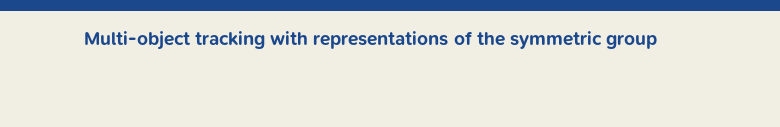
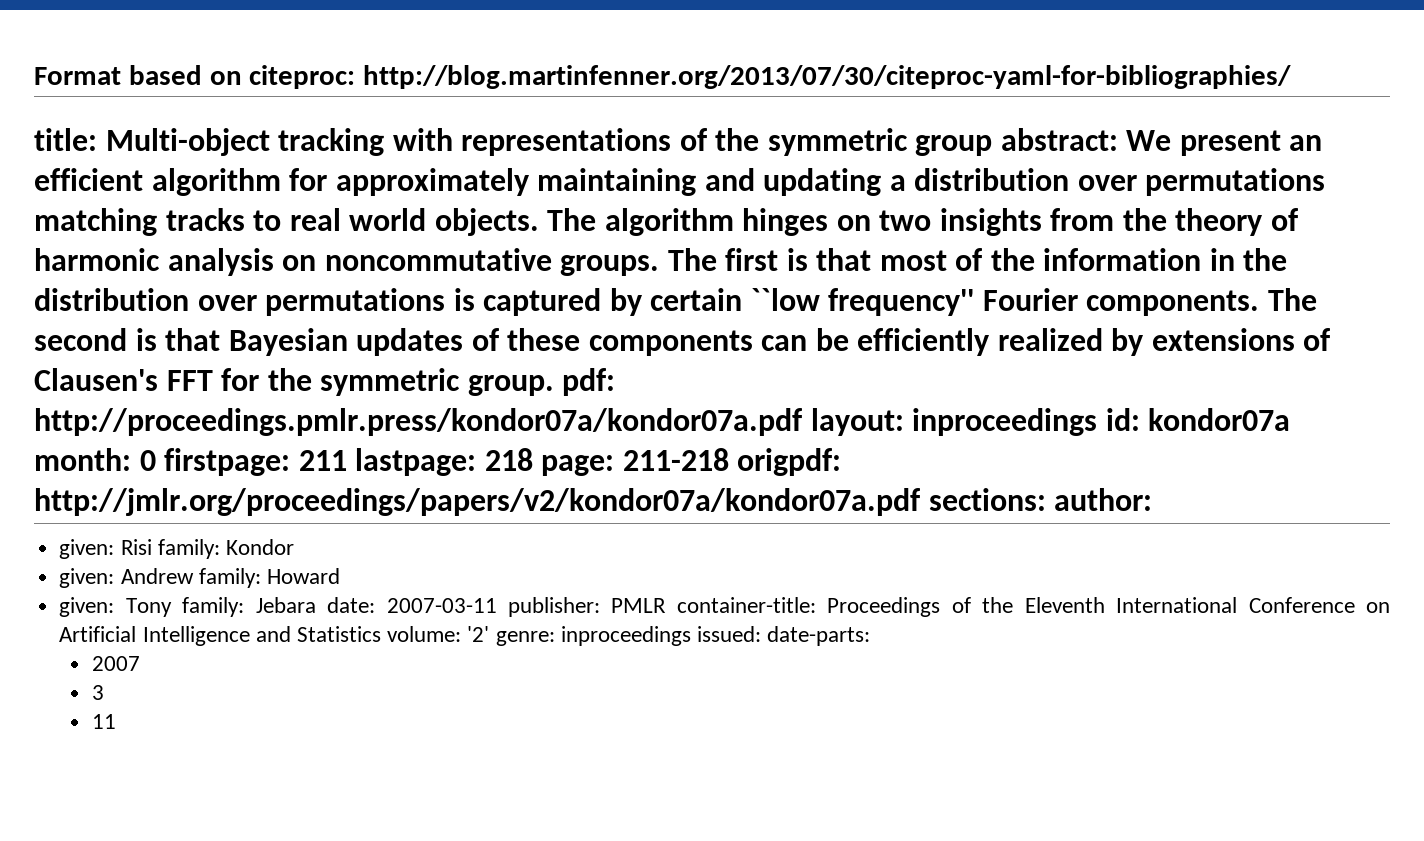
(84, 40) none -> [34,65,1292,89] [34,128,97,151] Format based on citeproc: http://blog.martinfenner.org/2013/07/30/citeproc-yaml-for-bibliographies/ // title:
(657, 41) none -> [1000,128,1323,156] [34,168,1326,196] [34,208,1299,236] [34,248,1288,276] [34,288,1317,316] [34,328,1332,356] [34,368,616,396] [34,408,1291,436] [34,448,842,476] [34,488,1153,516] [59,539,294,559] [59,568,340,588] [59,597,1391,617] [59,626,871,646] [91,656,140,671] [91,685,104,700] [91,714,116,729] abstract: We present an efficient algorithm for approximately maintaining and updating a distribution over permutations matching tracks to real world objects. The algorithm hinges on two insights from the theory of harmonic analysis on noncommutative groups. The first is that most of the information in the distribution over permutations is captured by certain ``low frequency'' Fourier components. The second is that Bayesian updates of these components can be efficiently realized by extensions of Clausen's FFT for the symmetric group. pdf: http://proceedings.pmlr.press/kondor07a/kondor07a.pdf layout: inproceedings id: kondor07a month: 0 firstpage: 211 lastpage: 218 page: 211-218 origpdf: http://jmlr.org/proceedings/papers/v2/kondor07a/kondor07a.pdf sections: author: // given: Risi family: Kondor // given: Andrew family: Howard // given: Tony family: Jebara date: 2007-03-11 publisher: PMLR container-title: Proceedings of the Eleventh International Conference on Artificial Intelligence and Statistics volume: '2' genre: inproceedings issued: date-parts: // 2007 // 3 // 11

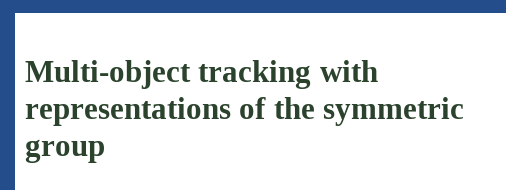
[34,65,1292,89] [34,128,97,151] Format based on citeproc: http://blog.martinfenner.org/2013/07/30/citeproc-yaml-for-bibliographies/ // title: -> (25, 74) none
[1000,128,1323,156] [34,168,1326,196] [34,208,1299,236] [34,248,1288,276] [34,288,1317,316] [34,328,1332,356] [34,368,616,396] [34,408,1291,436] [34,448,842,476] [34,488,1153,516] [59,539,294,559] [59,568,340,588] [59,597,1391,617] [59,626,871,646] [91,656,140,671] [91,685,104,700] [91,714,116,729] abstract: We present an efficient algorithm for approximately maintaining and updating a distribution over permutations matching tracks to real world objects. The algorithm hinges on two insights from the theory of harmonic analysis on noncommutative groups. The first is that most of the information in the distribution over permutations is captured by certain ``low frequency'' Fourier components. The second is that Bayesian updates of these components can be efficiently realized by extensions of Clausen's FFT for the symmetric group. pdf: http://proceedings.pmlr.press/kondor07a/kondor07a.pdf layout: inproceedings id: kondor07a month: 0 firstpage: 211 lastpage: 218 page: 211-218 origpdf: http://jmlr.org/proceedings/papers/v2/kondor07a/kondor07a.pdf sections: author: // given: Risi family: Kondor // given: Andrew family: Howard // given: Tony family: Jebara date: 2007-03-11 publisher: PMLR container-title: Proceedings of the Eleventh International Conference on Artificial Intelligence and Statistics volume: '2' genre: inproceedings issued: date-parts: // 2007 // 3 // 11 -> (105, 151) none

